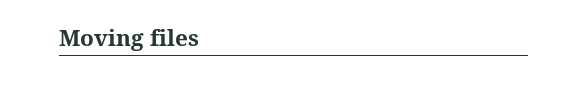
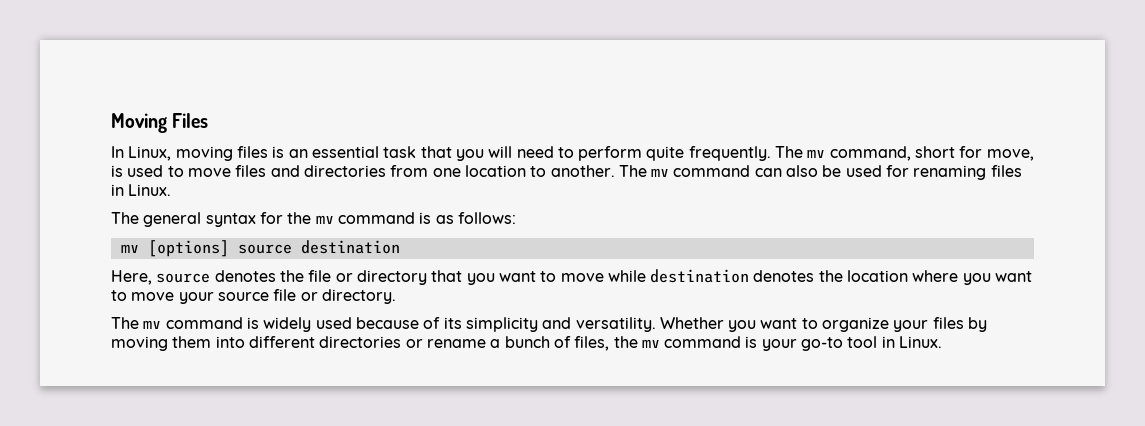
[150,29,200,46] files -> [172,113,209,128] [111,146,1034,161] [111,165,1022,180] [111,184,172,196] [111,212,516,227] [120,240,400,257] [111,269,1033,285] [111,289,396,304] [111,317,988,332] [111,336,943,351] Files // In Linux, moving files is an essential task that you will need to perform quite frequently. The mv command, short for move, is used to move files and directories from one location to another. The mv command can also be used for renaming files in Linux. // The general syntax for the mv command is as follows: // mv [options] source destination // Here, source denotes the file or directory that you want to move while destination denotes the location where you want to move your source file or directory. // The mv command is widely used because of its simplicity and versatility. Whether you want to organize your files by moving them into different directories or rename a bunch of files, the mv command is your go-to tool in Linux.

